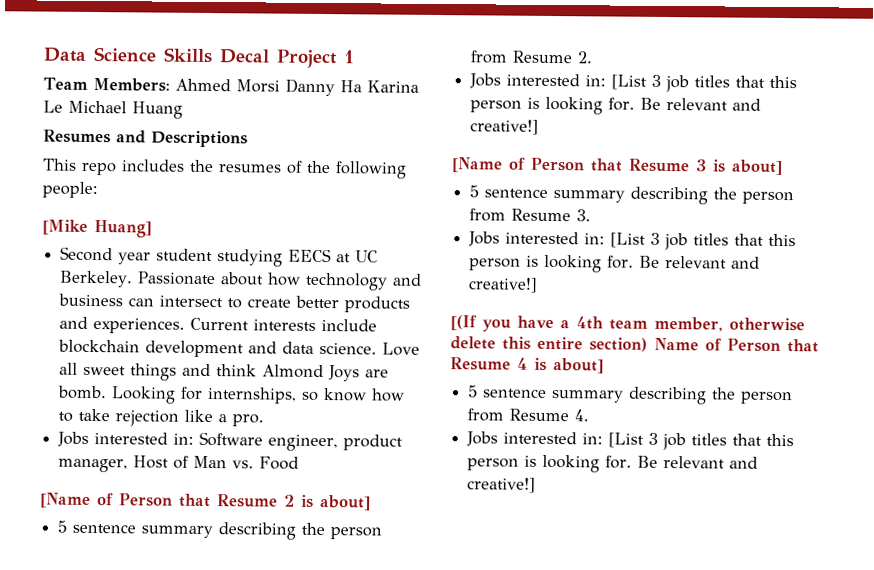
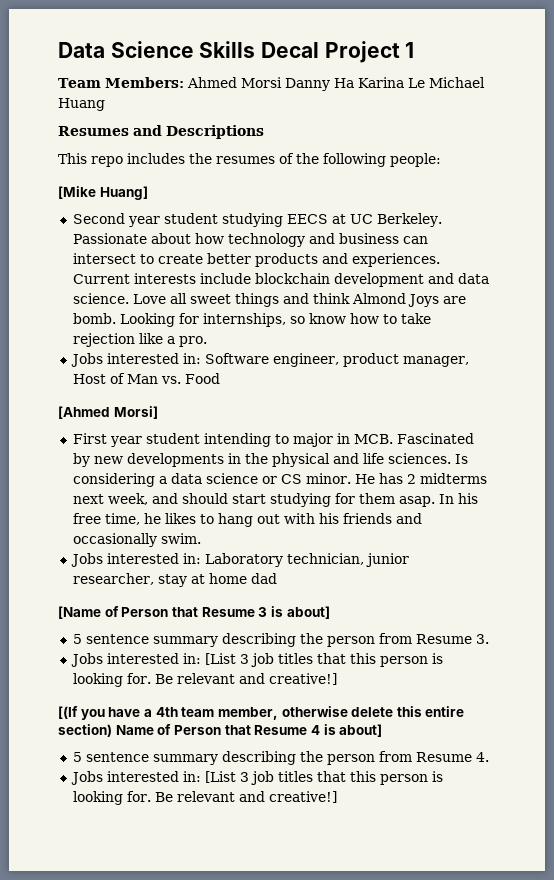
[40,492,371,511] [57,520,383,540] [470,50,594,64] [469,73,798,93] [470,96,762,115] [470,119,540,135] [Name of Person that Resume 2 is about] // 5 sentence summary describing the person from Resume 2. // Jobs interested in: [List 3 job titles that this person is looking for. Be relevant and creative!] -> [58,406,158,419] [72,433,474,447] [72,453,468,467] [72,473,487,487] [72,493,478,507] [72,513,422,527] [72,533,201,547] [70,553,409,567] [72,573,277,587] [Ahmed Morsi] // First year student intending to major in MCB. Fascinated by new developments in the physical and life sciences. Is considering a data science or CS minor. He has 2 midterms next week, and should start studying for them asap. In his free time, he likes to hang out with his friends and occasionally swim. // Jobs interested in: Laboratory technician, junior researcher, stay at home dad

